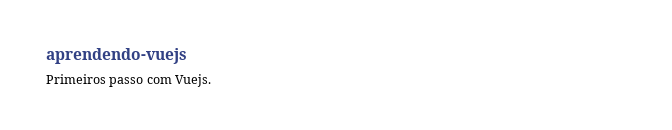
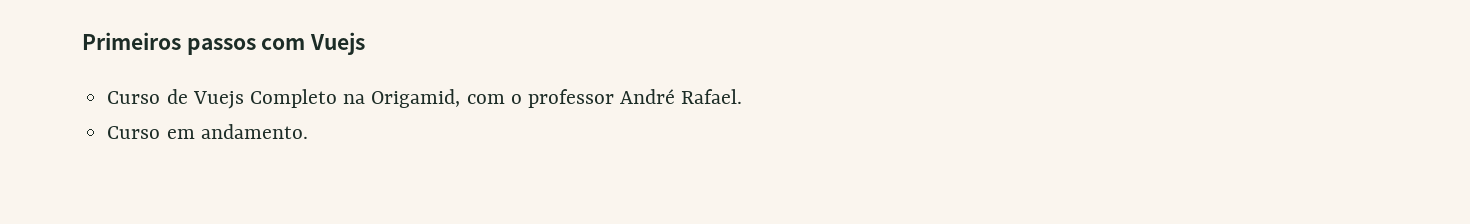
[46,48,187,64] [46,74,212,87] aprendendo-vuejs // Primeiros passo com Vuejs. -> [82,32,366,55] [107,89,743,109] [107,124,308,139] Primeiros passos com Vuejs // Curso de Vuejs Completo na Origamid, com o professor André Rafael. // Curso em andamento.

